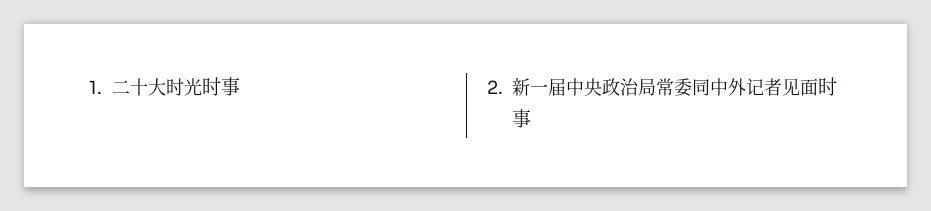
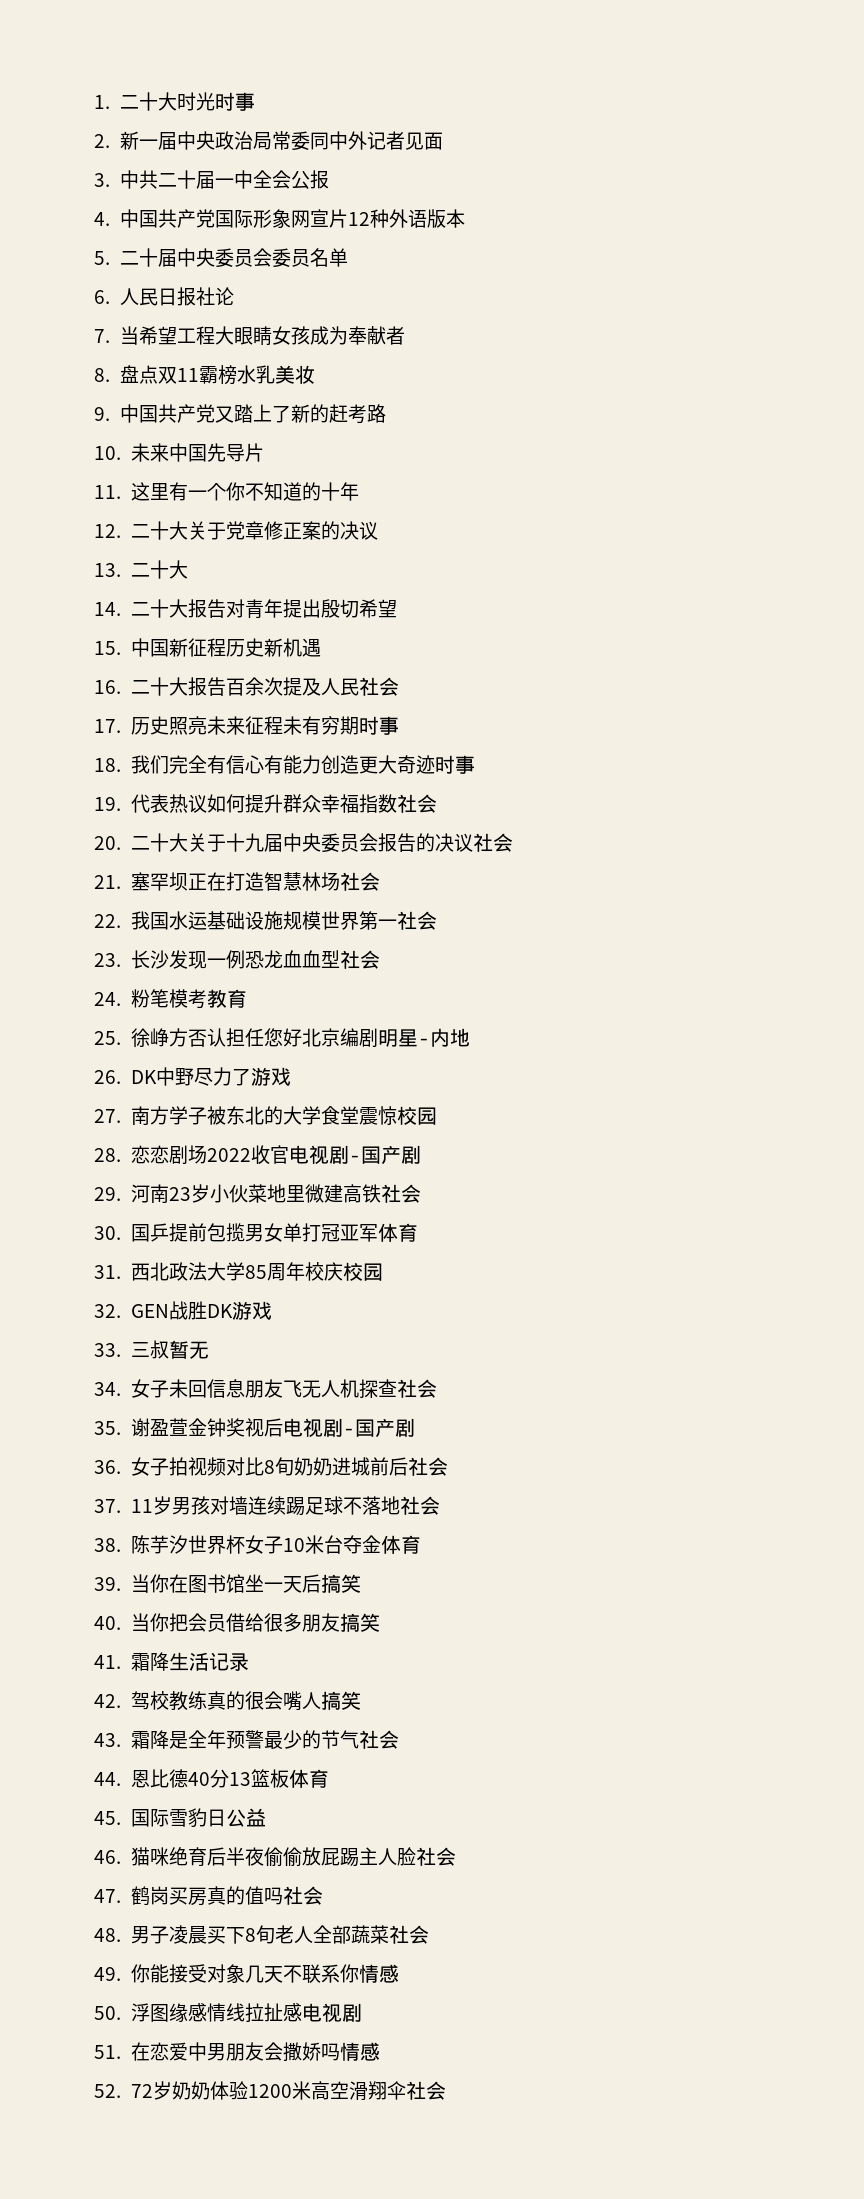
[818,77,837,96] [512,109,531,128] 时事 -> [94,170,329,189] [94,209,465,228] [94,248,348,267] [94,287,234,306] [94,326,405,345] [94,365,315,385] [94,404,386,424] [94,443,264,462] [94,482,359,501] [94,521,378,540] [94,560,188,579] [94,599,397,619] [94,638,321,657] [94,677,399,696] [94,716,399,735] [94,755,475,774] [94,794,437,813] [94,833,513,852] [94,872,380,891] [94,911,437,930] [94,950,380,969] [94,989,247,1009] [94,1028,470,1048] [94,1067,291,1086] [94,1106,437,1125] [94,1145,421,1165] [94,1184,421,1203] [94,1223,418,1242] [94,1262,383,1281] [94,1301,272,1320] [94,1340,209,1359] [94,1379,437,1399] [94,1418,415,1438] [94,1457,448,1476] [94,1496,440,1516] [94,1535,421,1554] [94,1574,361,1593] [94,1613,380,1632] [94,1652,249,1671] [94,1691,361,1711] [94,1730,399,1749] [94,1769,329,1788] [94,1808,266,1827] [94,1847,456,1867] [94,1886,323,1906] [94,1925,429,1944] [94,1964,399,1983] [94,2003,362,2023] [94,2042,380,2061] [94,2081,446,2100] // 3.中共二十届一中全会公报 // 4.中国共产党国际形象网宣片12种外语版本 // 5.二十届中央委员会委员名单 // 6.人民日报社论 // 7.当希望工程大眼睛女孩成为奉献者 // 8.盘点双11霸榜水乳美妆 // 9.中国共产党又踏上了新的赶考路 // 10.未来中国先导片 // 11.这里有一个你不知道的十年 // 12.二十大关于党章修正案的决议 // 13.二十大 // 14.二十大报告对青年提出殷切希望 // 15.中国新征程历史新机遇 // 16.二十大报告百余次提及人民社会 // 17.历史照亮未来征程未有穷期时事 // 18.我们完全有信心有能力创造更大奇迹时事 // 19.代表热议如何提升群众幸福指数社会 // 20.二十大关于十九届中央委员会报告的决议社会 // 21.塞罕坝正在打造智慧林场社会 // 22.我国水运基础设施规模世界第一社会 // 23.长沙发现一例恐龙血血型社会 // 24.粉笔模考教育 // 25.徐峥方否认担任您好北京编剧明星-内地 // 26. DK中野尽力了游戏 // 27.南方学子被东北的大学食堂震惊校园 // 28.恋恋剧场2022收官电视剧-国产剧 // 29.河南23岁小伙菜地里微建高铁社会 // 30.国乒提前包揽男女单打冠亚军体育 // 31.西北政法大学85周年校庆校园 // 32. GEN战胜DK游戏 // 33.三叔暂无 // 34.女子未回信息朋友飞无人机探查社会 // 35.谢盈萱金钟奖视后电视剧-国产剧 // 36.女子拍视频对比8旬奶奶进城前后社会 // 37. 11岁男孩对墙连续踢足球不落地社会 // 38.陈芋汐世界杯女子10米台夺金体育 // 39.当你在图书馆坐一天后搞笑 // 40.当你把会员借给很多朋友搞笑 // 41.霜降生活记录 // 42.驾校教练真的很会嘴人搞笑 // 43.霜降是全年预警最少的节气社会 // 44.恩比德40分13篮板体育 // 45.国际雪豹日公益 // 46.猫咪绝育后半夜偷偷放屁踢主人脸社会 // 47.鹤岗买房真的值吗社会 // 48.男子凌晨买下8旬老人全部蔬菜社会 // 49.你能接受对象几天不联系你情感 // 50.浮图缘感情线拉扯感电视剧 // 51.在恋爱中男朋友会撒娇吗情感 // 52. 72岁奶奶体验1200米高空滑翔伞社会

